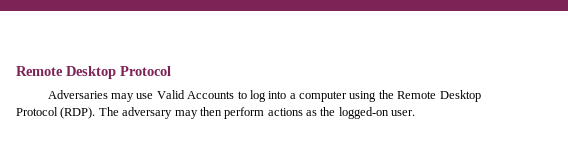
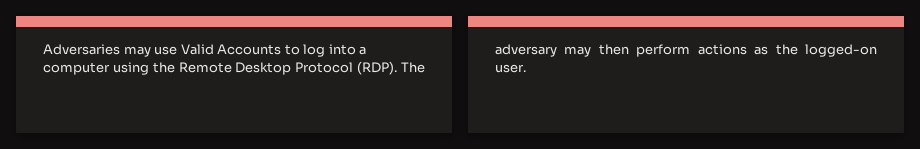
[16,66,171,79] Remote Desktop Protocol // -> (43, 49) none

